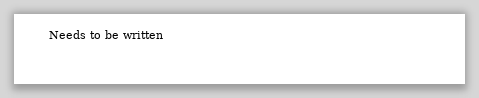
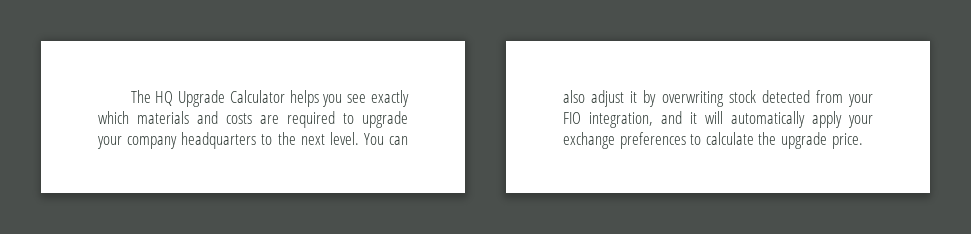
[49,30,163,39] Needs to be written -> [130,90,409,107] [98,111,408,128] [97,132,408,149] [563,90,873,107] [563,111,873,128] [563,132,863,149] The HQ Upgrade Calculator helps you see exactly which materials and costs are required to upgrade your company headquarters to the next level. You can also adjust it by overwriting stock detected from your FIO integration, and it will automatically apply your exchange preferences to calculate the upgrade price.

